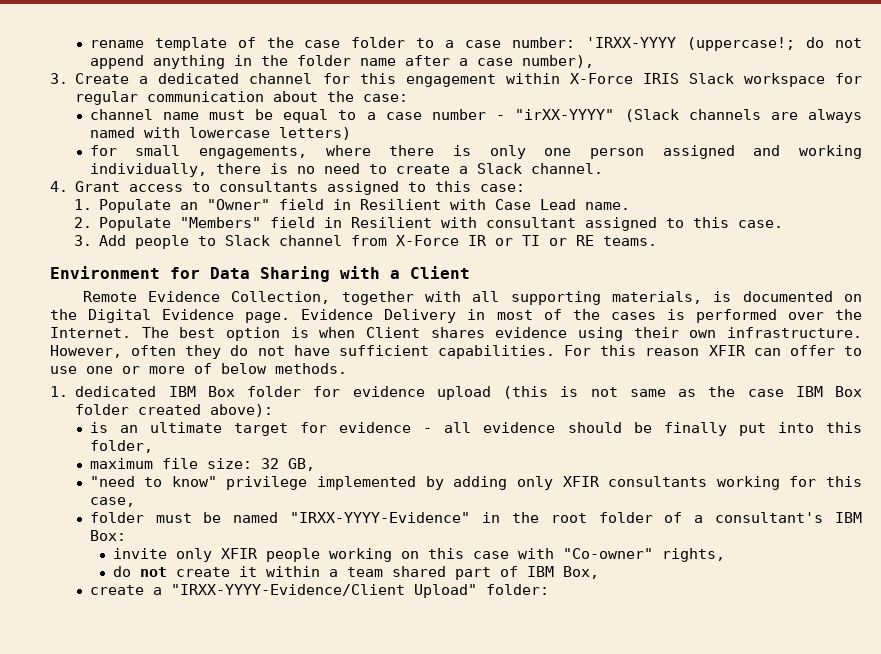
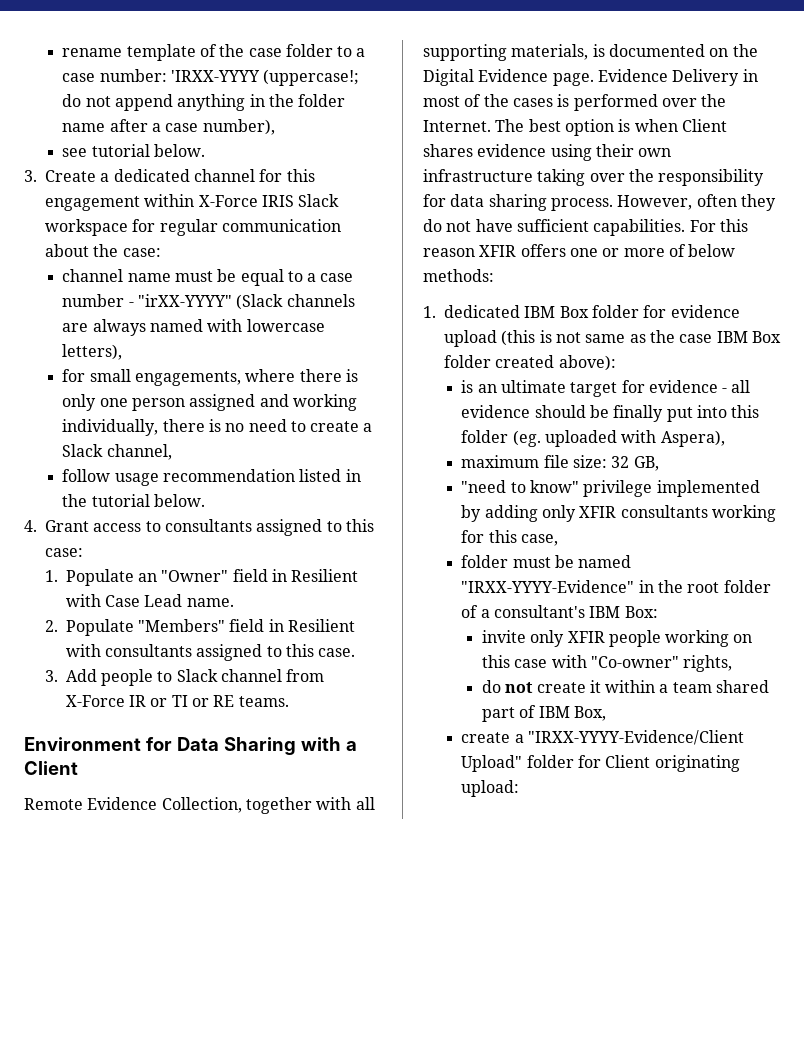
(594, 61) none -> [62,144,205,157] // see tutorial below.
[278,127,351,140] letters) -> [62,344,123,360] letters),
[530,163,603,174] channel. -> [106,444,172,460] [62,469,361,486] [62,494,205,507] channel, // follow usage recommendation listed in the tutorial below.
[485,217,576,228] consultant -> [104,644,192,657] consultants
[726,327,862,338] infrastructure. -> [423,169,765,186] [423,194,613,211] infrastructure taking over the responsibility for data sharing process.
[753,345,862,356] [50,366,77,374] can offer to use -> [520,244,566,257] offers
[275,363,347,374] methods. -> [423,269,494,282] methods:
[89,440,153,453] folder, -> [461,430,725,447] folder (eg. uploaded with Aspera),
[485,584,549,595] folder: -> [526,755,740,772] [461,780,520,797] folder for Client originating upload:

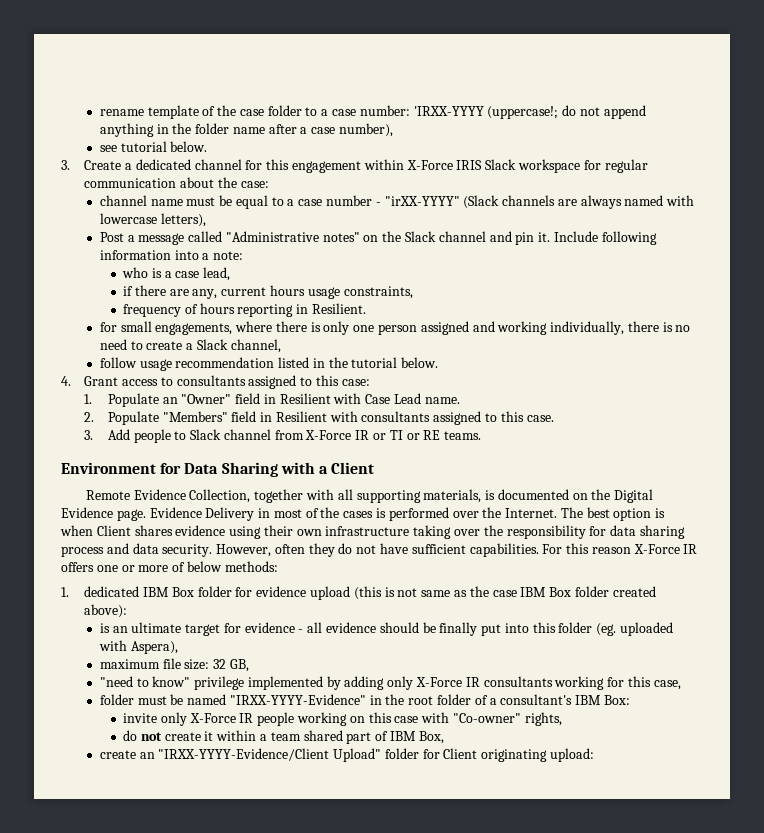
(123, 352) none -> [99,231,657,245] [99,250,244,260] [122,267,231,281] [123,285,413,299] [123,303,367,317] // Post a message called "Administrative notes" on the Slack channel and pin it. Include following information into a note: // who is a case lead, // if there are any, current hours usage constraints, // frequency of hours reporting in Resilient.
[550,198,613,211] process. -> [61,543,213,557] process and data security.
[479,245,517,257] XFIR -> [633,544,698,554] X-Force IR
[579,506,617,518] XFIR -> [416,677,480,687] X-Force IR
[567,631,605,643] XFIR -> [189,713,254,723] X-Force IR
[514,734,524,743] a -> [139,752,155,759] an

